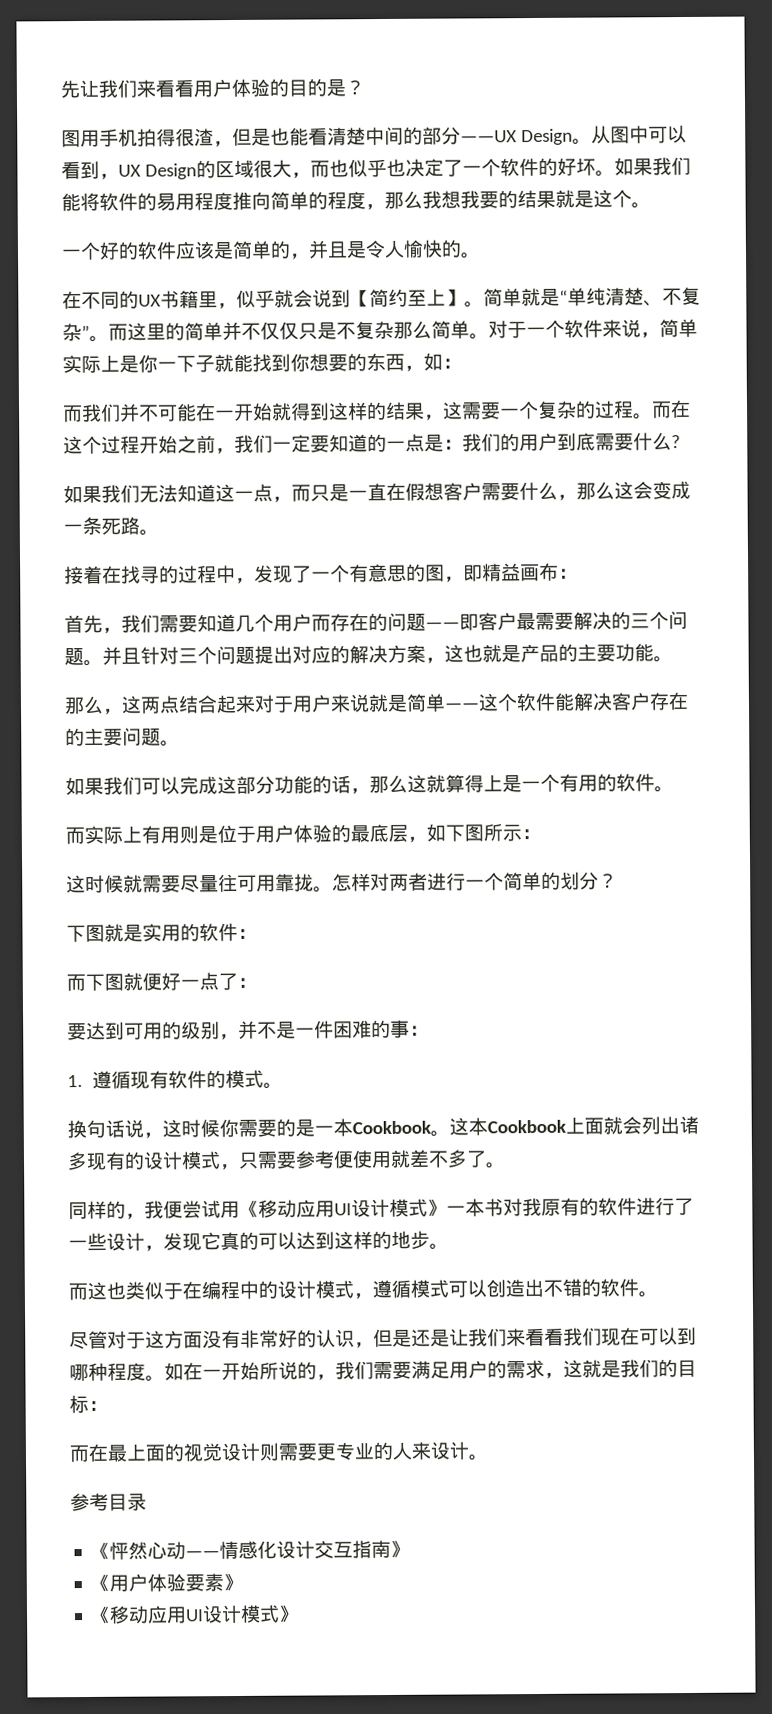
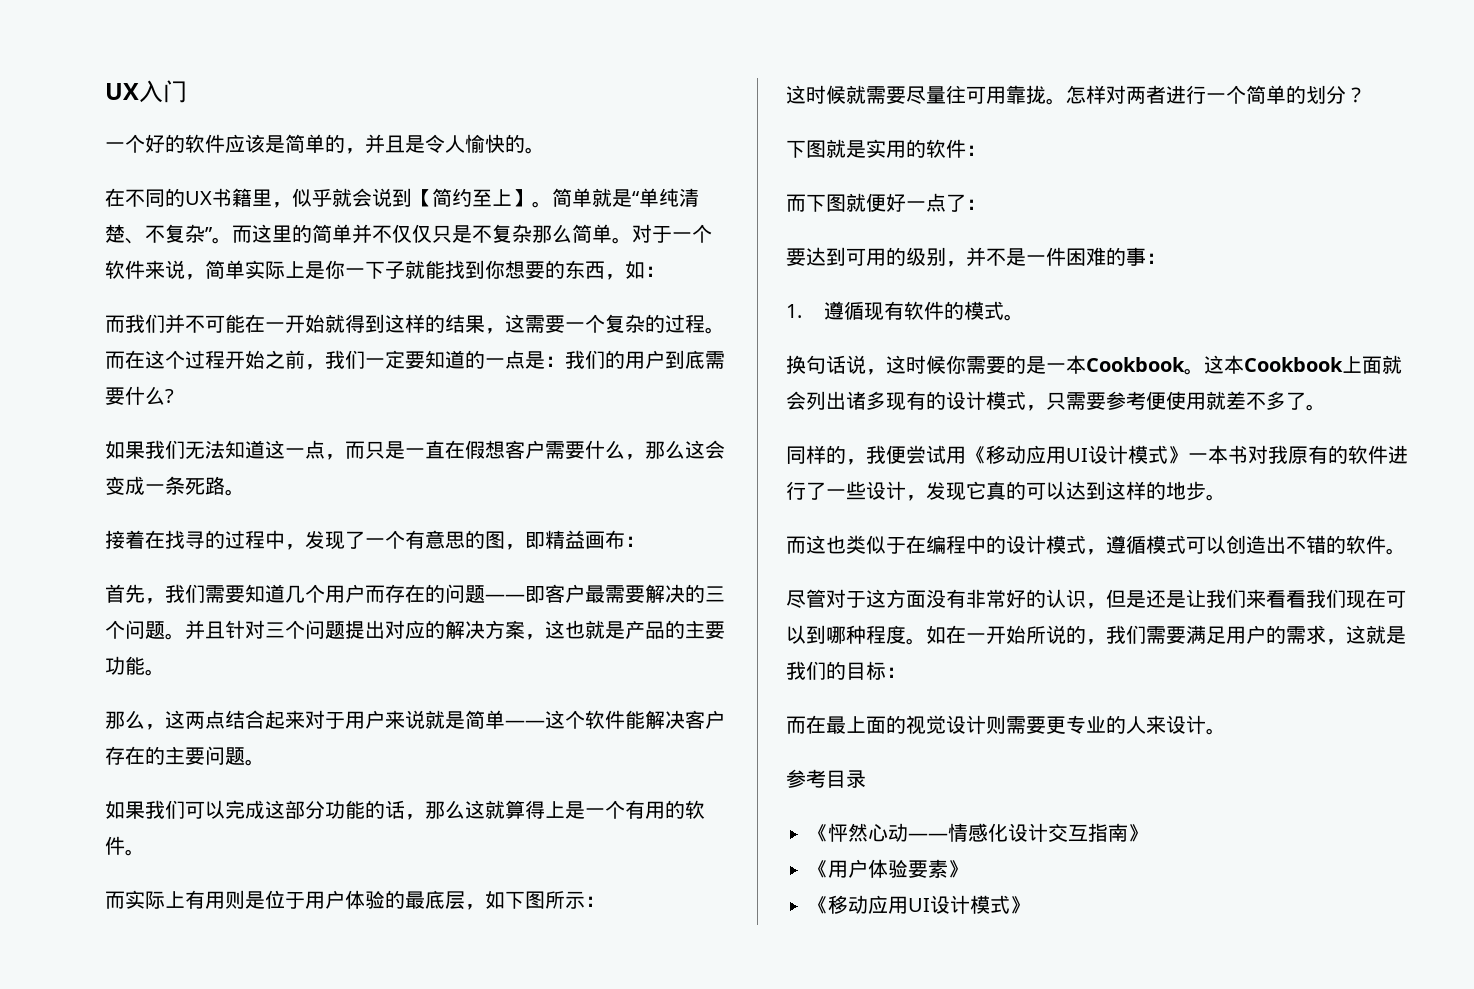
[60,78,365,99] [61,124,687,148] [61,156,691,180] [61,189,651,212] 先让我们来看看用户体验的目的是？ // 图用手机拍得很渣，但是也能看清楚中间的部分——UX Design。从图中可以看到，UX Design的区域很大，而也似乎也决定了一个软件的好坏。如果我们能将软件的易用程度推向简单的程度，那么我想我要的结果就是这个。 -> [105,80,187,103] UX入门

